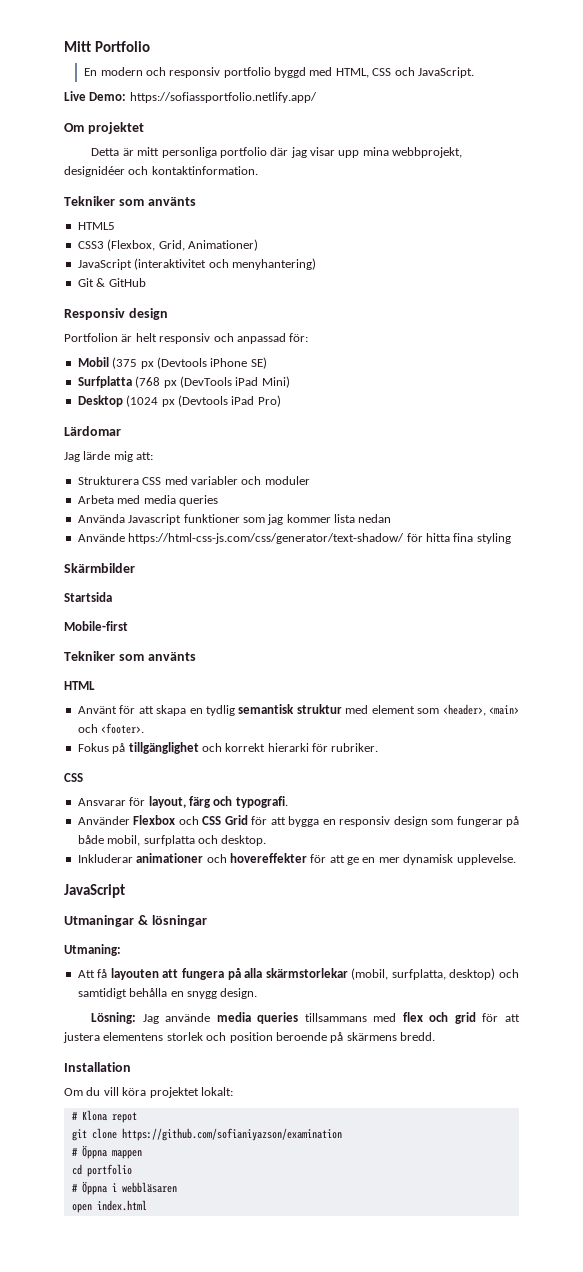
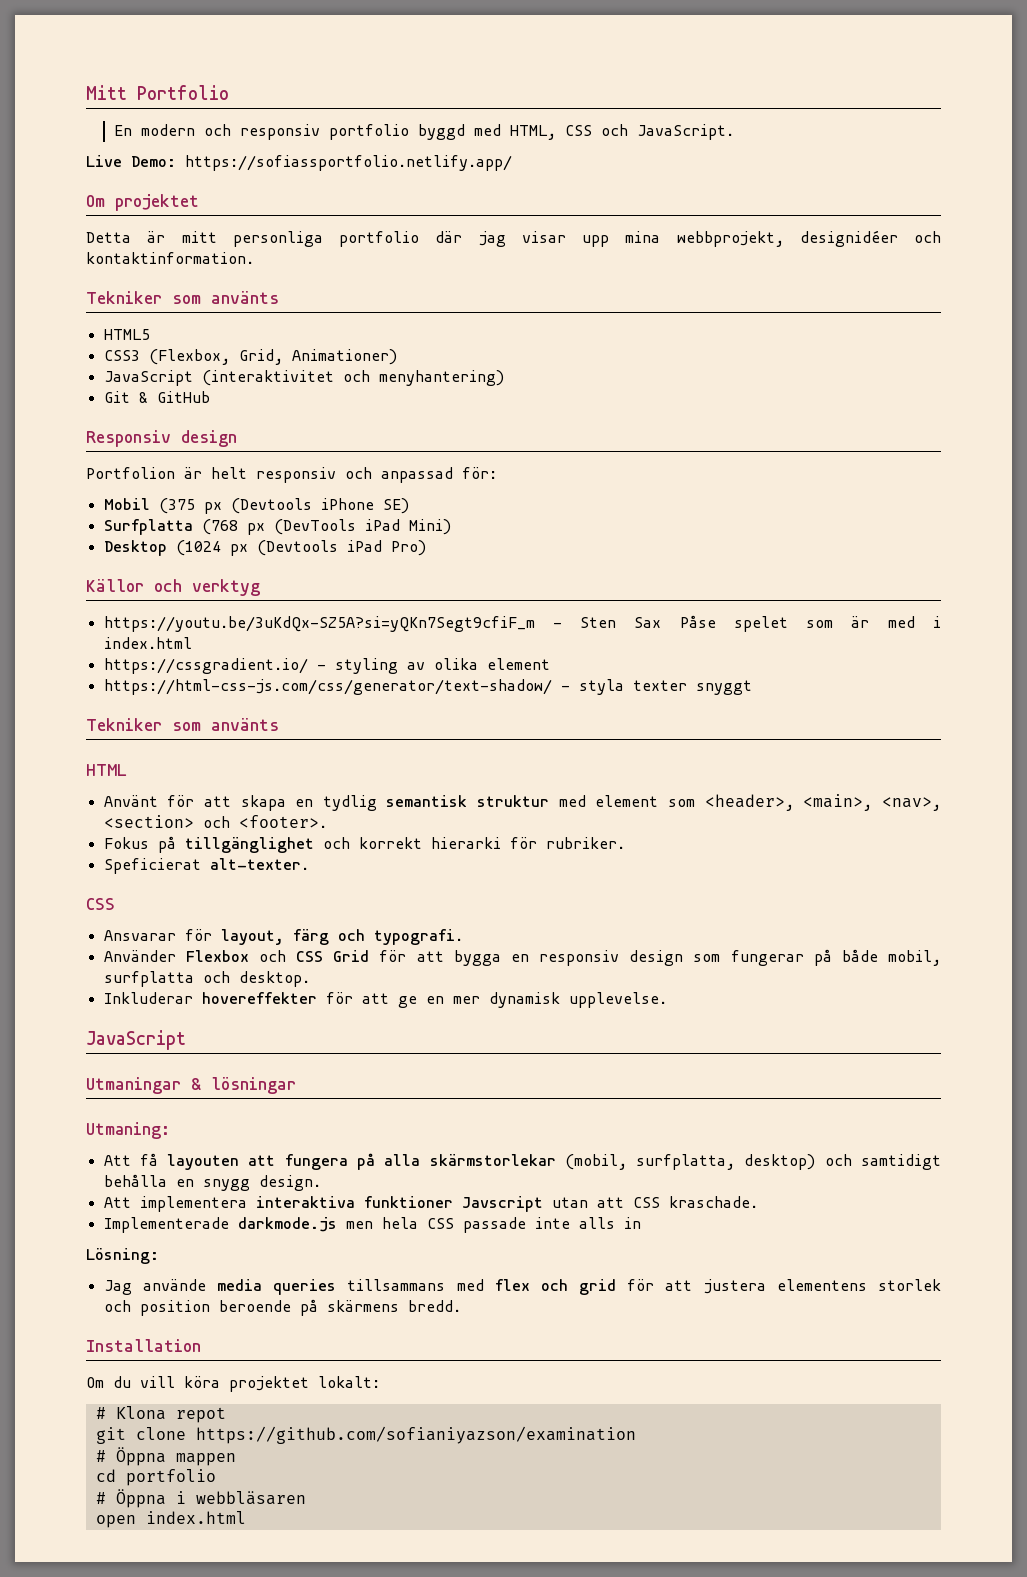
[64,426,121,436] [64,451,154,462] [77,476,310,485] [77,495,218,506] [77,514,392,525] [77,533,511,544] [64,563,135,573] [64,592,112,602] [64,621,128,631] Lärdomar // Jag lärde mig att: // Strukturera CSS med variabler och moduler // Arbeta med media queries // Använda Javascript funktioner som jag kommer lista nedan // Använde https://html-css-js.com/css/generator/text-shadow/ för hitta fina styling // Skärmbilder // Startsida // Mobile-first -> [86,579,260,596] [103,615,941,632] [103,637,192,649] [103,658,550,674] [103,679,752,695] Källor och verktyg // https://youtu.be/3uKdQx-SZ5A?si=yQKn7Segt9cfiF_m - Sten Sax Påse spelet som är med i index.html // https://cssgradient.io/ - styling av olika element // https://html-css-js.com/css/generator/text-shadow/ - styla texter snyggt
[489,705,519,715] <main> -> [803,794,941,811] [103,815,194,828] <main>, <nav>, <section>
(379, 747) none -> [103,858,309,874] // Speficierat alt-texter.
[136,853,227,863] animationer och -> (193, 998) none
(258, 993) none -> [103,1196,758,1212] [103,1217,641,1233] // Att implementera interaktiva funktioner Javscript utan att CSS kraschade. // Implementerade darkmode.js men hela CSS passade inte alls in
(137, 1018) none -> (159, 1256) //

